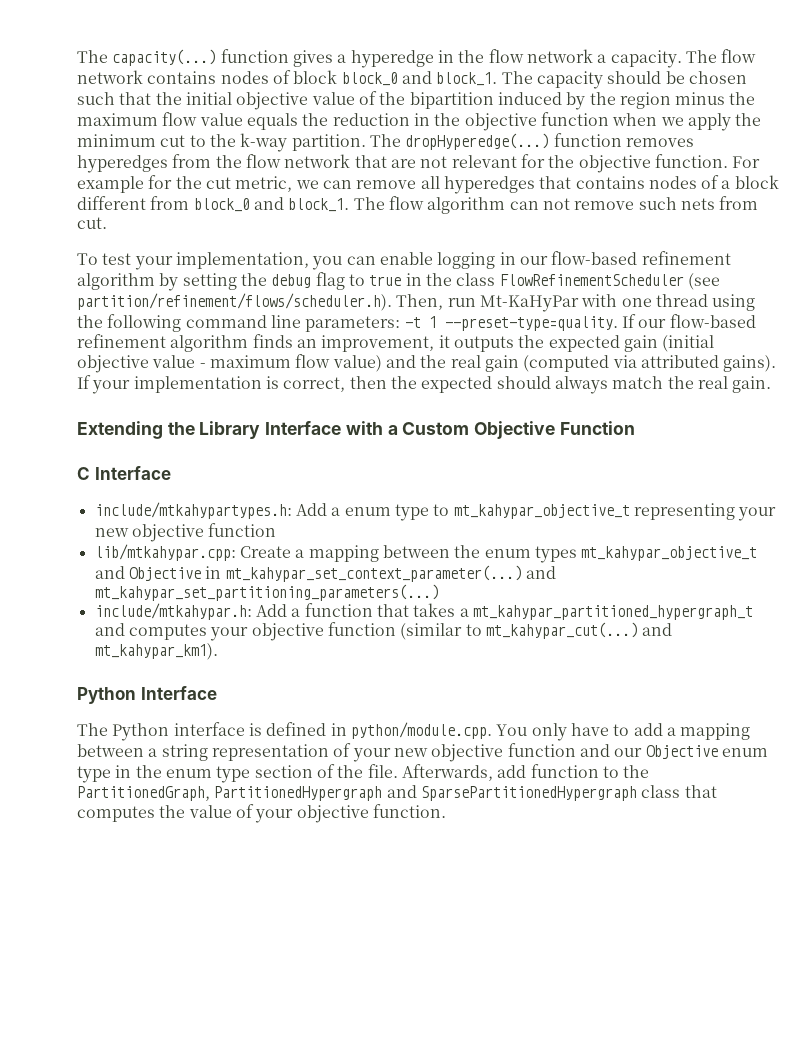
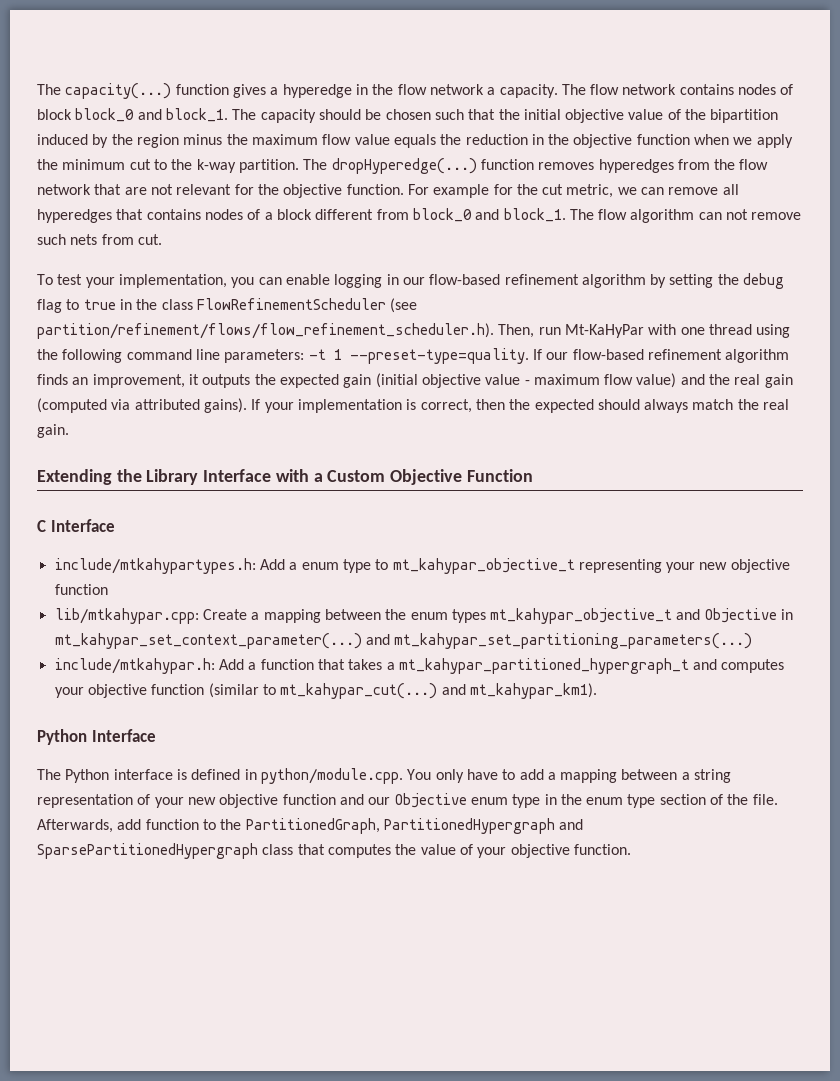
[77,293,392,311] partition/refinement/flows/scheduler.h). -> [37,323,494,339] partition/refinement/flows/flow_refinement_scheduler.h).

